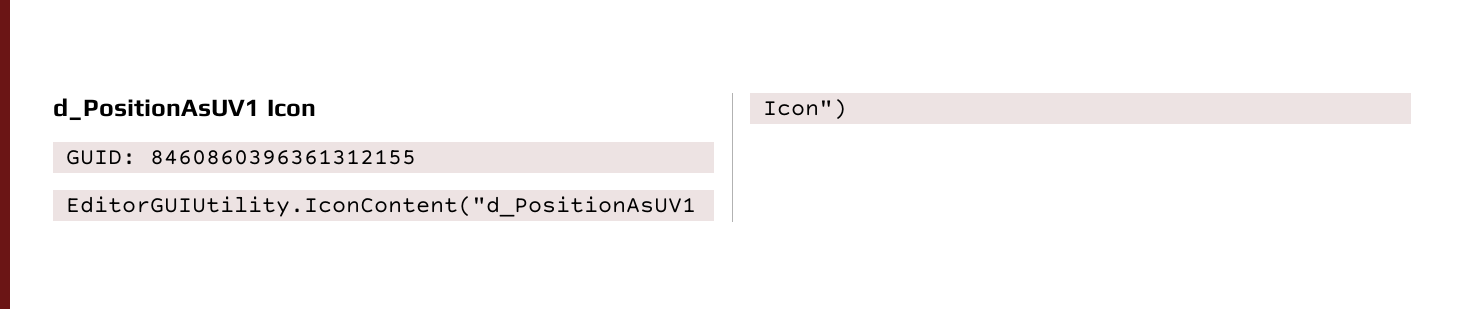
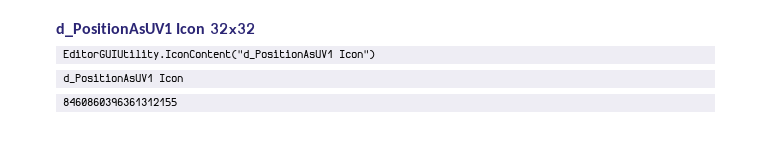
[53,98,316,121] [65,150,136,165] d_PositionAsUV1 Icon // GUID: -> [56,23,255,37] [62,50,375,60] [62,74,183,83] d_PositionAsUV1 Icon 32x32 // EditorGUIUtility.IconContent("d_PositionAsUV1 Icon") // d_PositionAsUV1 Icon //
[65,196,696,217] [762,99,847,120] // EditorGUIUtility.IconContent("d_PositionAsUV1 Icon") -> (177, 102) none

